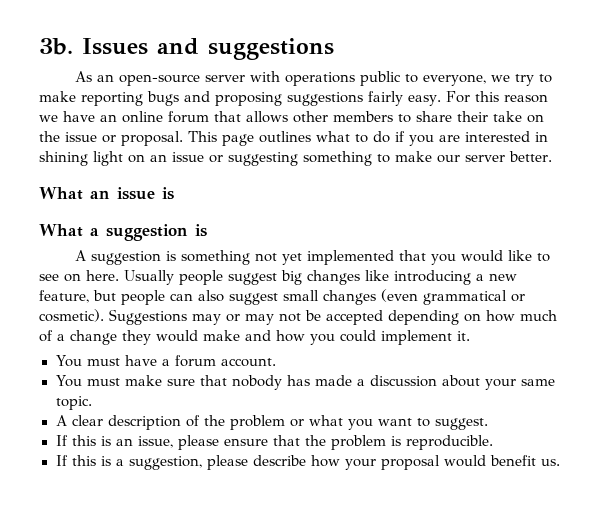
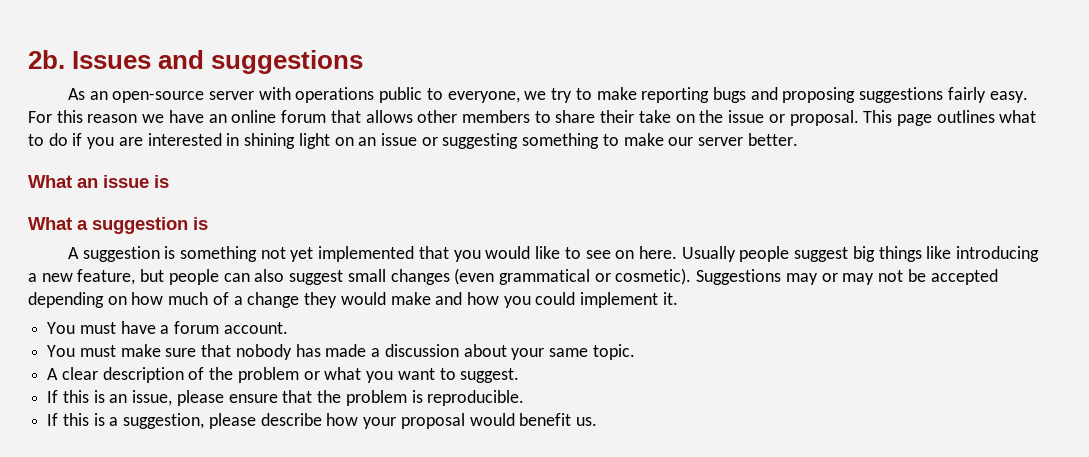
[39,38,73,55] 3b. -> [28,50,65,69] 2b.
[307,270,360,285] changes -> [878,246,922,262] things

